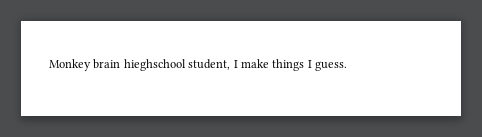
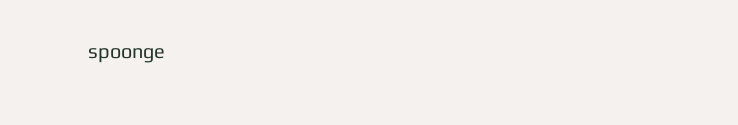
[49,59,347,71] Monkey brain hieghschool student, I make things I guess. -> [88,48,165,63] spoonge

